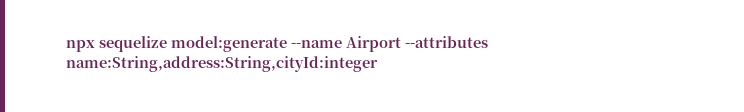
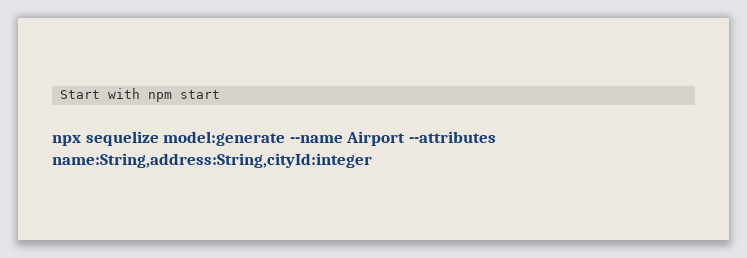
(66, 46) none -> [60,88,221,102] Start with npm start //

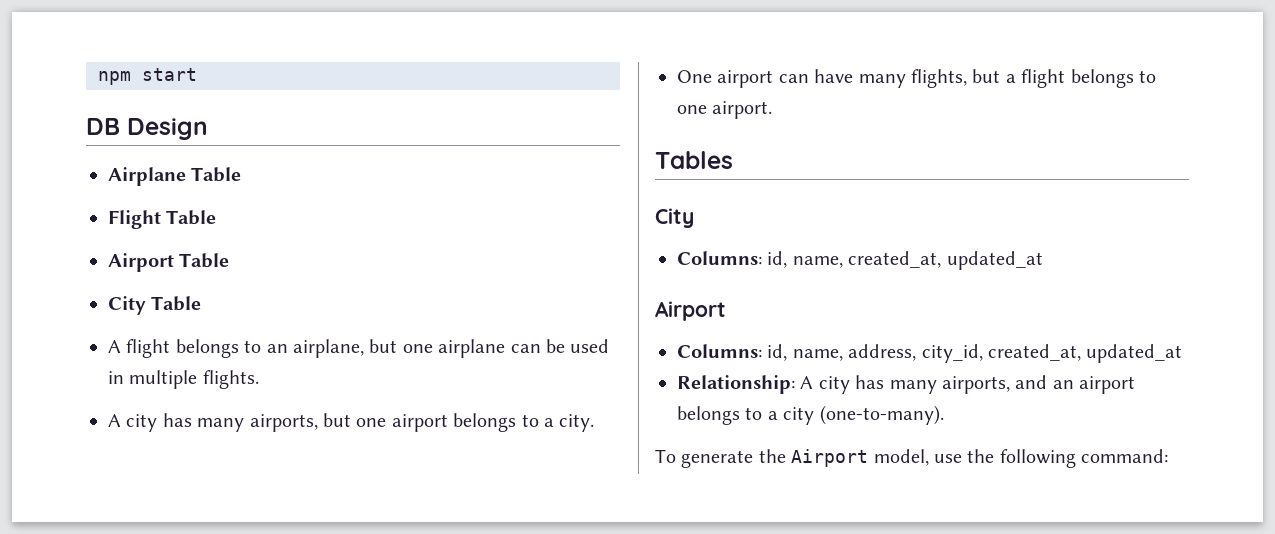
[60,88,141,99] Start with -> (98, 78) none
[52,131,496,146] [52,153,372,168] npx sequelize model:generate --name Airport --attributes name:String,address:String,cityId:integer -> [86,118,208,140] [108,167,242,186] [108,210,217,229] [108,253,230,272] [108,296,202,315] [108,339,610,358] [108,370,259,389] [108,413,595,432] [677,69,1156,88] [677,101,773,119] [655,151,733,169] [655,208,694,228] [677,251,1043,270] [655,301,726,321] [677,344,1183,363] [677,375,1136,394] [677,405,944,425] [655,449,1169,468] DB Design // Airplane Table // Flight Table // Airport Table // City Table // A flight belongs to an airplane, but one airplane can be used in multiple flights. // A city has many airports, but one airport belongs to a city. // One airport can have many flights, but a flight belongs to one airport. // Tables // City // Columns: id, name, created_at, updated_at // Airport // Columns: id, name, address, city_id, created_at, updated_at // Relationship: A city has many airports, and an airport belongs to a city (one-to-many). // To generate the Airport model, use the following command:

